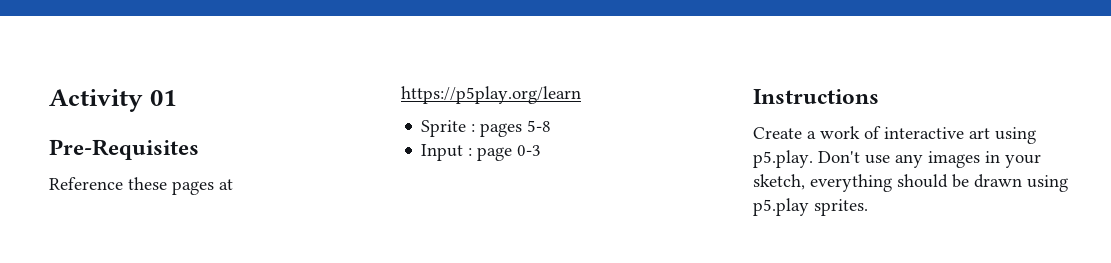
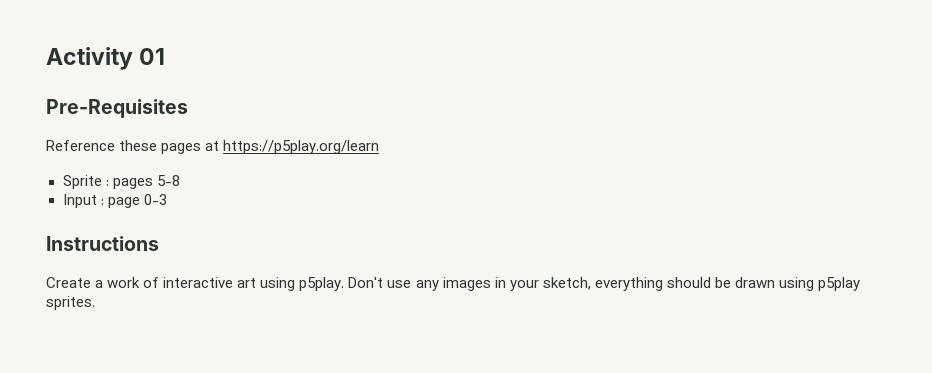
[753,150,813,168] p5.play. -> [299,277,345,291] p5play.
[753,198,809,216] p5.play -> [817,277,860,291] p5play

